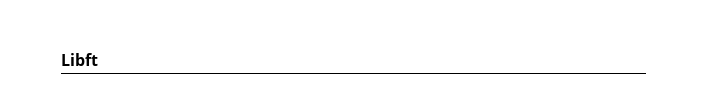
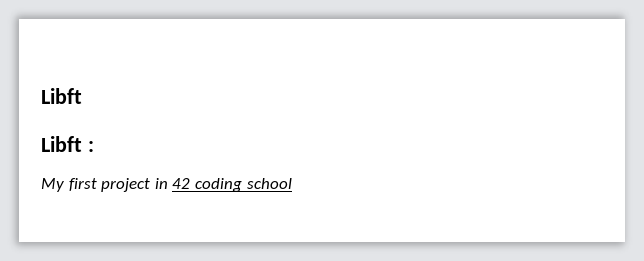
[61,53,98,66] Libft -> [41,88,82,104] [41,136,94,152] [41,178,292,192] Libft // Libft : // My first project in 42 coding school

